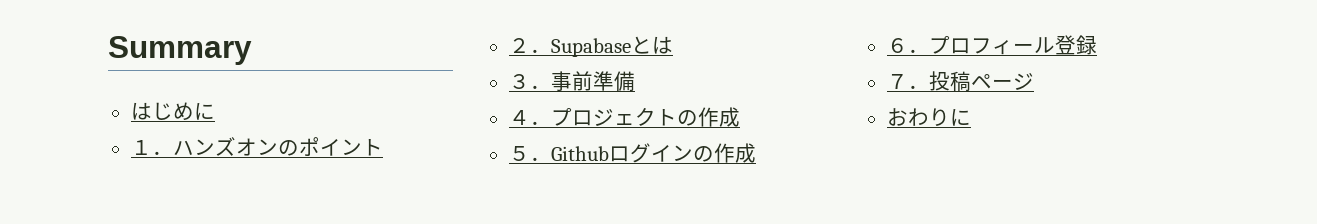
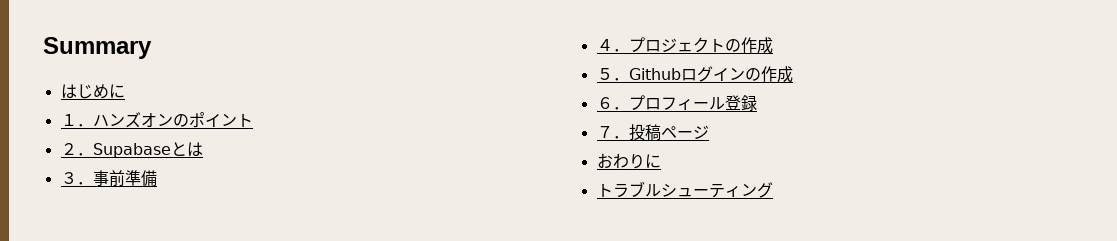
(971, 117) none -> [596,181,773,198] // トラブルシューティング

